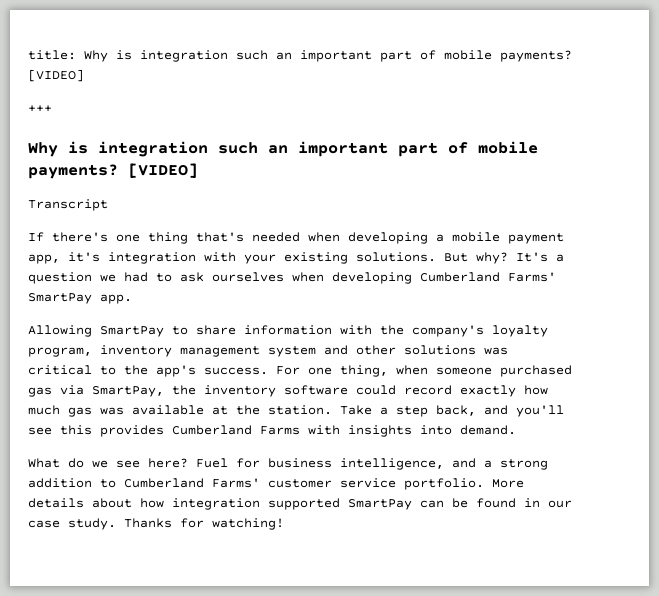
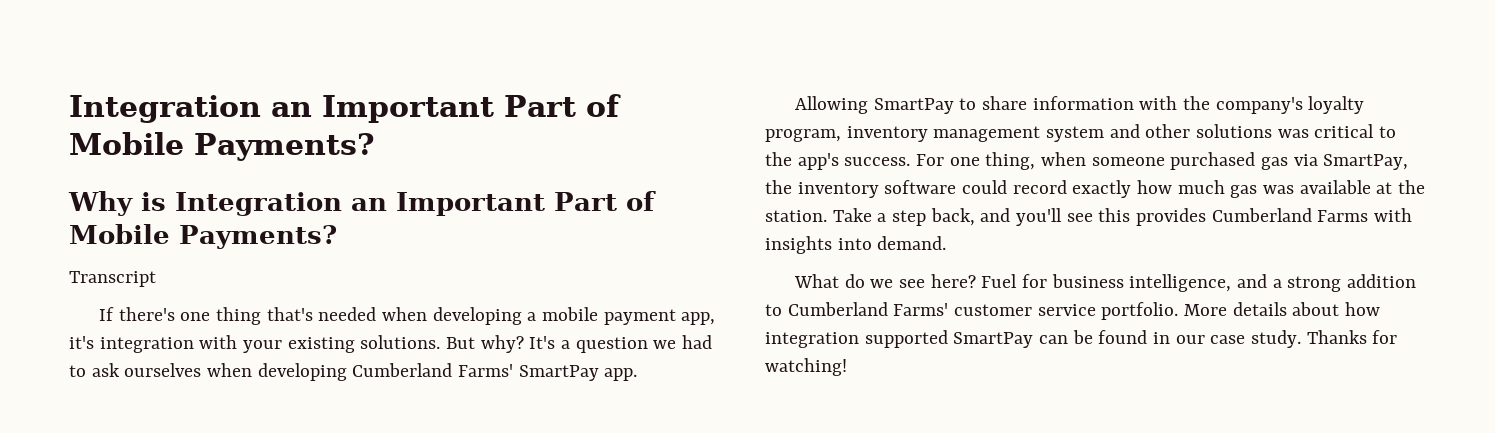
[28,50,572,62] [28,69,84,82] [28,105,52,112] [28,141,538,157] [28,163,198,179] title: Why is integration such an important part of mobile payments? [VIDEO] // +++ // Why is integration such an important part of mobile payments? [VIDEO] -> [69,94,621,123] [69,132,375,161] [68,191,656,216] [69,224,337,249] Integration an Important Part of Mobile Payments? // Why is Integration an Important Part of Mobile Payments?

